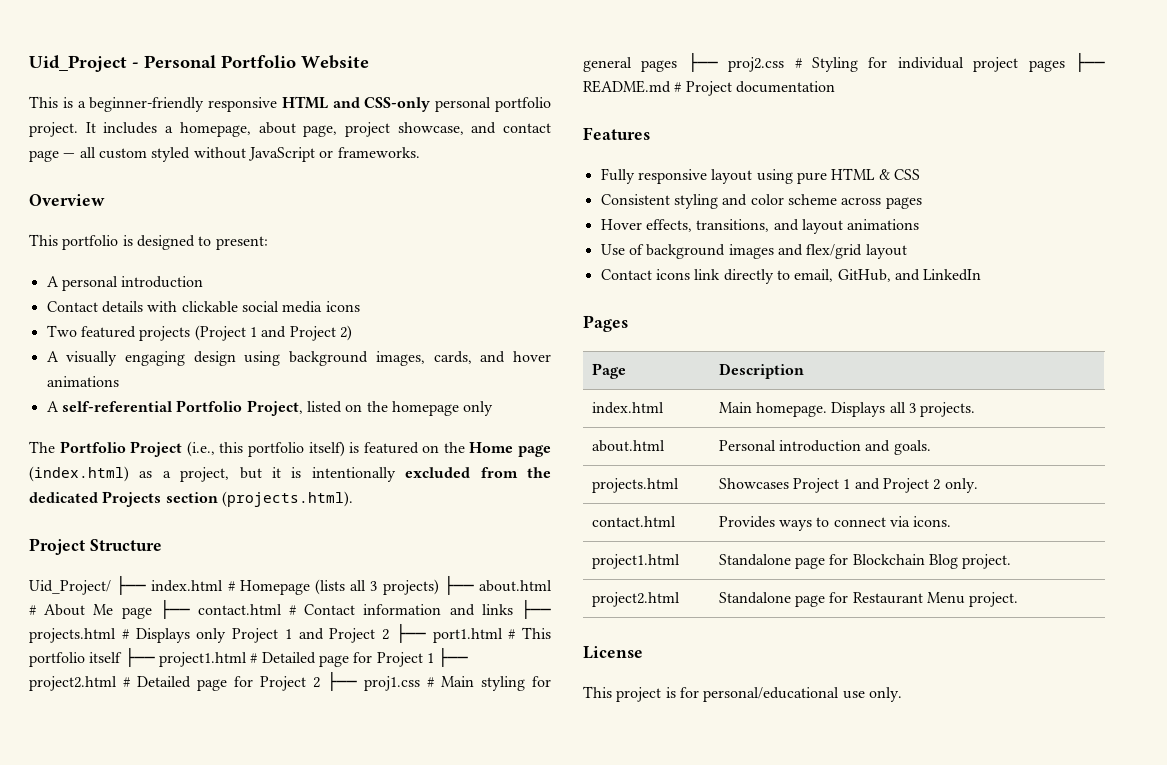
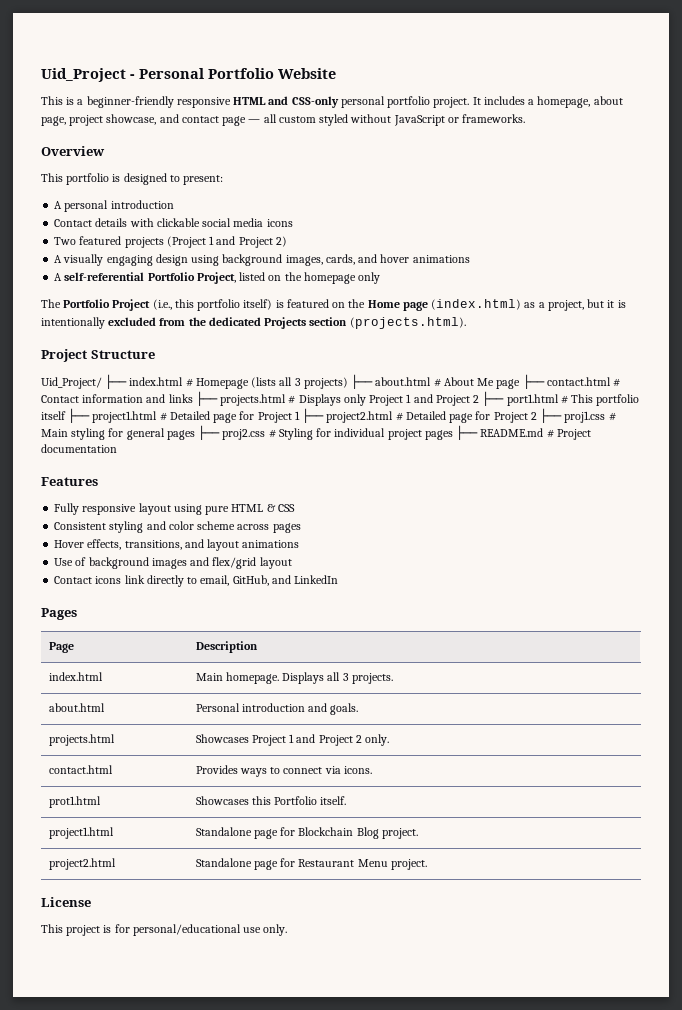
(952, 521) none -> [48,796,101,808] [195,796,347,805] // prot1.html | Showcases this Portfolio itself.

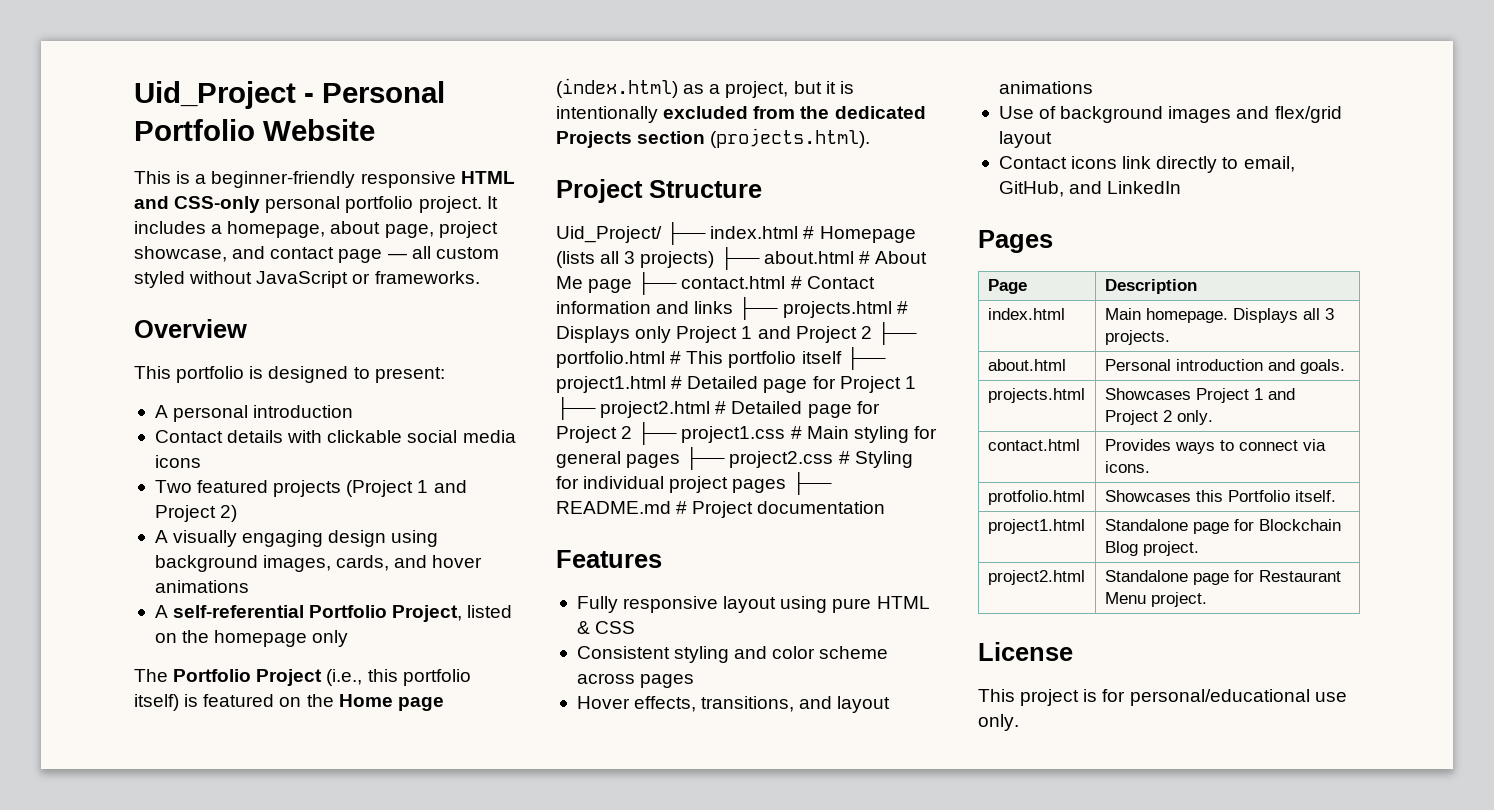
[506,394,559,406] port1.html -> [556,351,665,368] portfolio.html
[564,411,606,423] proj1.css -> [681,426,786,443] project1.css
[222,429,266,440] proj2.css -> [729,451,834,468] project2.css
[48,796,101,808] prot1.html -> [987,490,1085,505] protfolio.html

